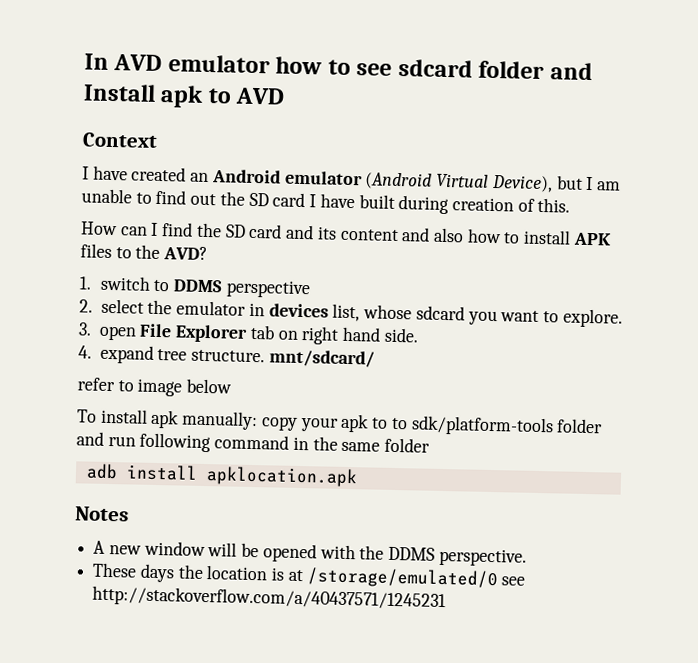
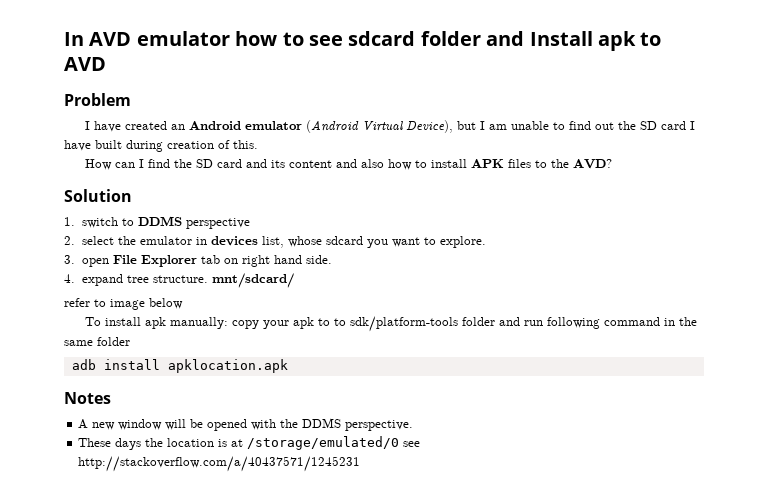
[82,132,158,148] Context -> [64,93,131,106] Problem
(209, 253) none -> [64,189,132,202] // Solution

